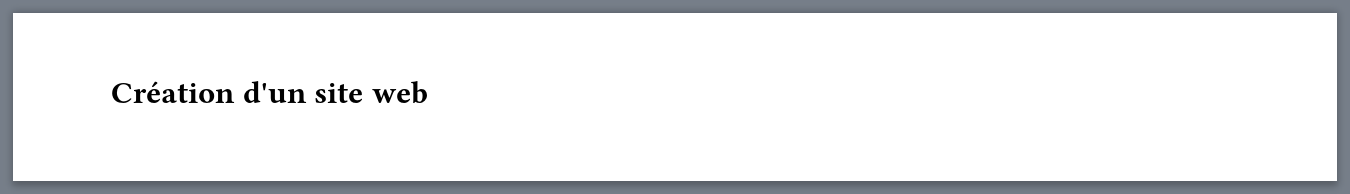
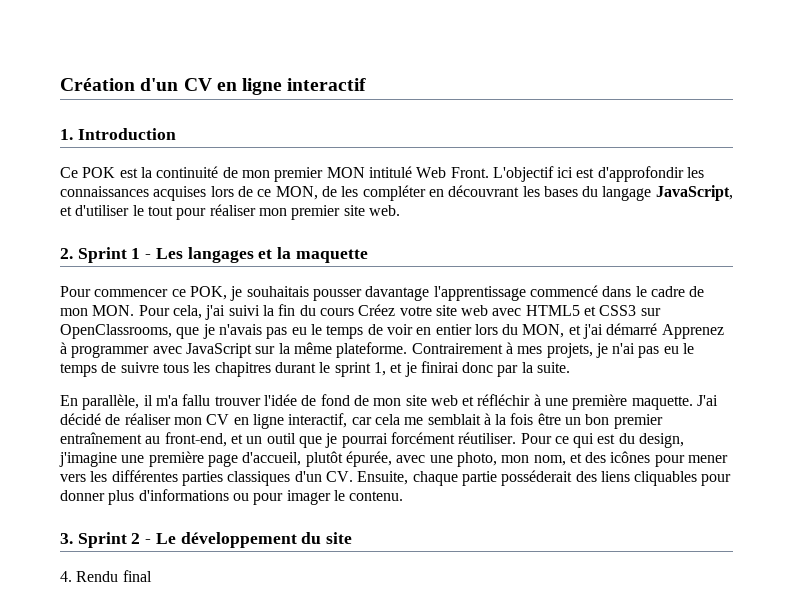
[314,81,428,104] site web -> [183,78,367,95] [60,128,176,140] [60,166,705,182] [60,185,733,201] [60,204,400,220] [60,247,368,263] [60,285,705,301] [60,304,661,320] [60,323,724,339] [60,342,695,358] [60,361,571,377] [60,394,719,410] [60,413,663,429] [60,432,685,448] [59,451,729,467] [60,470,732,486] [60,489,404,505] [60,532,353,548] [60,570,152,582] CV en ligne interactif // 1. Introduction // Ce POK est la continuité de mon premier MON intitulé Web Front. L'objectif ici est d'approfondir les connaissances acquises lors de ce MON, de les compléter en découvrant les bases du langage JavaScript, et d'utiliser le tout pour réaliser mon premier site web. // 2. Sprint 1 - Les langages et la maquette // Pour commencer ce POK, je souhaitais pousser davantage l'apprentissage commencé dans le cadre de mon MON. Pour cela, j'ai suivi la fin du cours Créez votre site web avec HTML5 et CSS3 sur OpenClassrooms, que je n'avais pas eu le temps de voir en entier lors du MON, et j'ai démarré Apprenez à programmer avec JavaScript sur la même plateforme. Contrairement à mes projets, je n'ai pas eu le temps de suivre tous les chapitres durant le sprint 1, et je finirai donc par la suite. // En parallèle, il m'a fallu trouver l'idée de fond de mon site web et réfléchir à une première maquette. J'ai décidé de réaliser mon CV en ligne interactif, car cela me semblait à la fois être un bon premier entraînement au front-end, et un outil que je pourrai forcément réutiliser. Pour ce qui est du design, j'imagine une première page d'accueil, plutôt épurée, avec une photo, mon nom, et des icônes pour mener vers les différentes parties classiques d'un CV. Ensuite, chaque partie posséderait des liens cliquables pour donner plus d'informations ou pour imager le contenu. // 3. Sprint 2 - Le développement du site // 4. Rendu final

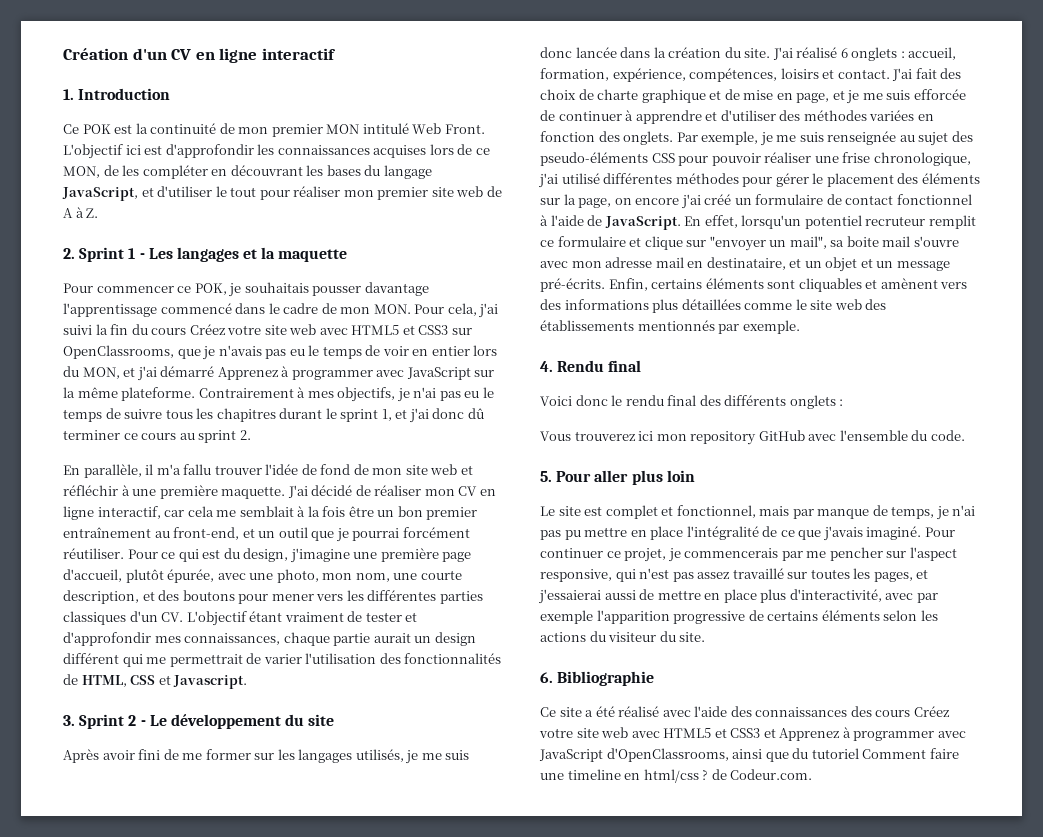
[368,205,400,216] web. -> [456,186,502,197] [63,207,99,218] web de A à Z.
[546,343,593,358] projets, -> [337,387,396,402] objectifs,
[404,361,571,377] je finirai donc par la suite. -> [408,408,484,423] [63,430,251,443] j'ai donc dû terminer ce cours au sprint 2.
(566, 460) none -> [393,570,462,580] [63,590,139,604] une courte description,
[610,451,651,463] icônes -> [182,590,235,601] boutons
[357,470,732,486] [60,489,404,505] Ensuite, chaque partie posséderait des liens cliquables pour donner plus d'informations ou pour imager le contenu. -> [186,611,418,626] [63,632,476,646] [63,653,502,667] [63,674,248,689] L'objectif étant vraiment de tester et d'approfondir mes connaissances, chaque partie aurait un design différent qui me permettrait de varier l'utilisation des fonctionnalités de HTML, CSS et Javascript.
[60,570,152,582] 4. Rendu final -> [63,749,470,764] [540,47,957,61] [540,68,962,82] [540,89,966,104] [540,110,934,124] [540,131,973,146] [540,152,971,166] [538,173,980,188] [540,194,972,209] [540,215,976,230] [540,236,959,251] [540,257,950,272] [540,278,968,292] [540,299,887,313] [540,320,800,334] [540,360,642,372] [540,395,844,409] [540,430,965,445] [540,470,695,485] [540,505,976,520] [540,526,955,541] [540,547,957,562] [540,568,929,582] [538,589,938,604] [540,610,938,624] [540,631,706,642] [540,671,655,686] [540,706,950,717] [539,727,966,741] [539,748,959,762] [540,769,813,783] Après avoir fini de me former sur les langages utilisés, je me suis donc lancée dans la création du site. J'ai réalisé 6 onglets : accueil, formation, expérience, compétences, loisirs et contact. J'ai fait des choix de charte graphique et de mise en page, et je me suis efforcée de continuer à apprendre et d'utiliser des méthodes variées en fonction des onglets. Par exemple, je me suis renseignée au sujet des pseudo-éléments CSS pour pouvoir réaliser une frise chronologique, j'ai utilisé différentes méthodes pour gérer le placement des éléments sur la page, on encore j'ai créé un formulaire de contact fonctionnel à l'aide de JavaScript. En effet, lorsqu'un potentiel recruteur remplit ce formulaire et clique sur "envoyer un mail", sa boite mail s'ouvre avec mon adresse mail en destinataire, et un objet et un message pré-écrits. Enfin, certains éléments sont cliquables et amènent vers des informations plus détaillées comme le site web des établissements mentionnés par exemple. // 4. Rendu final // Voici donc le rendu final des différents onglets : // Vous trouverez ici mon repository GitHub avec l'ensemble du code. // 5. Pour aller plus loin // Le site est complet et fonctionnel, mais par manque de temps, je n'ai pas pu mettre en place l'intégralité de ce que j'avais imaginé. Pour continuer ce projet, je commencerais par me pencher sur l'aspect responsive, qui n'est pas assez travaillé sur toutes les pages, et j'essaierai aussi de mettre en place plus d'interactivité, avec par exemple l'apparition progressive de certains éléments selon les actions du visiteur du site. // 6. Bibliographie // Ce site a été réalisé avec l'aide des connaissances des cours Créez votre site web avec HTML5 et CSS3 et Apprenez à programmer avec JavaScript d'OpenClassrooms, ainsi que du tutoriel Comment faire une timeline en html/css ? de Codeur.com.

